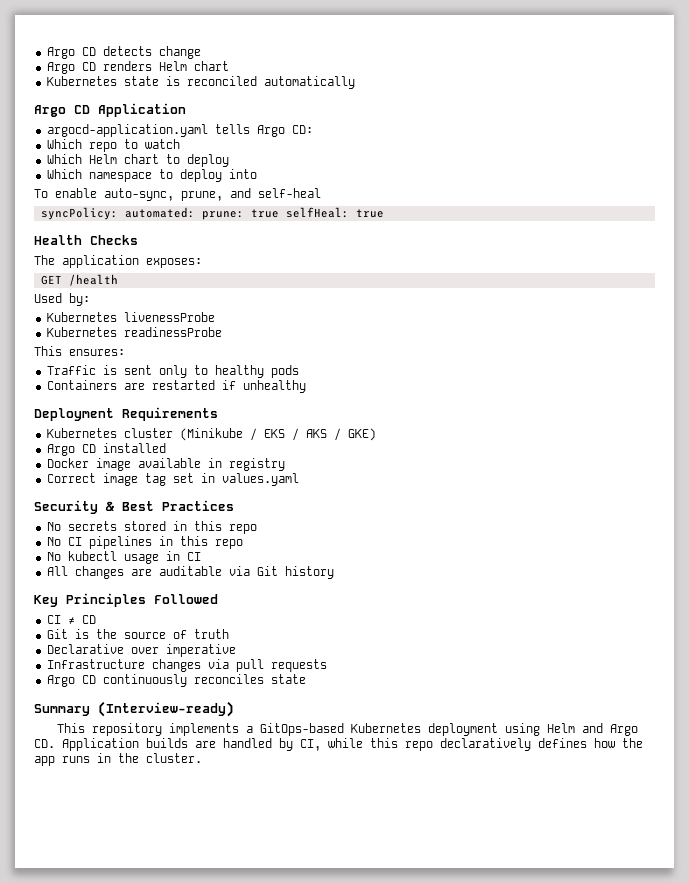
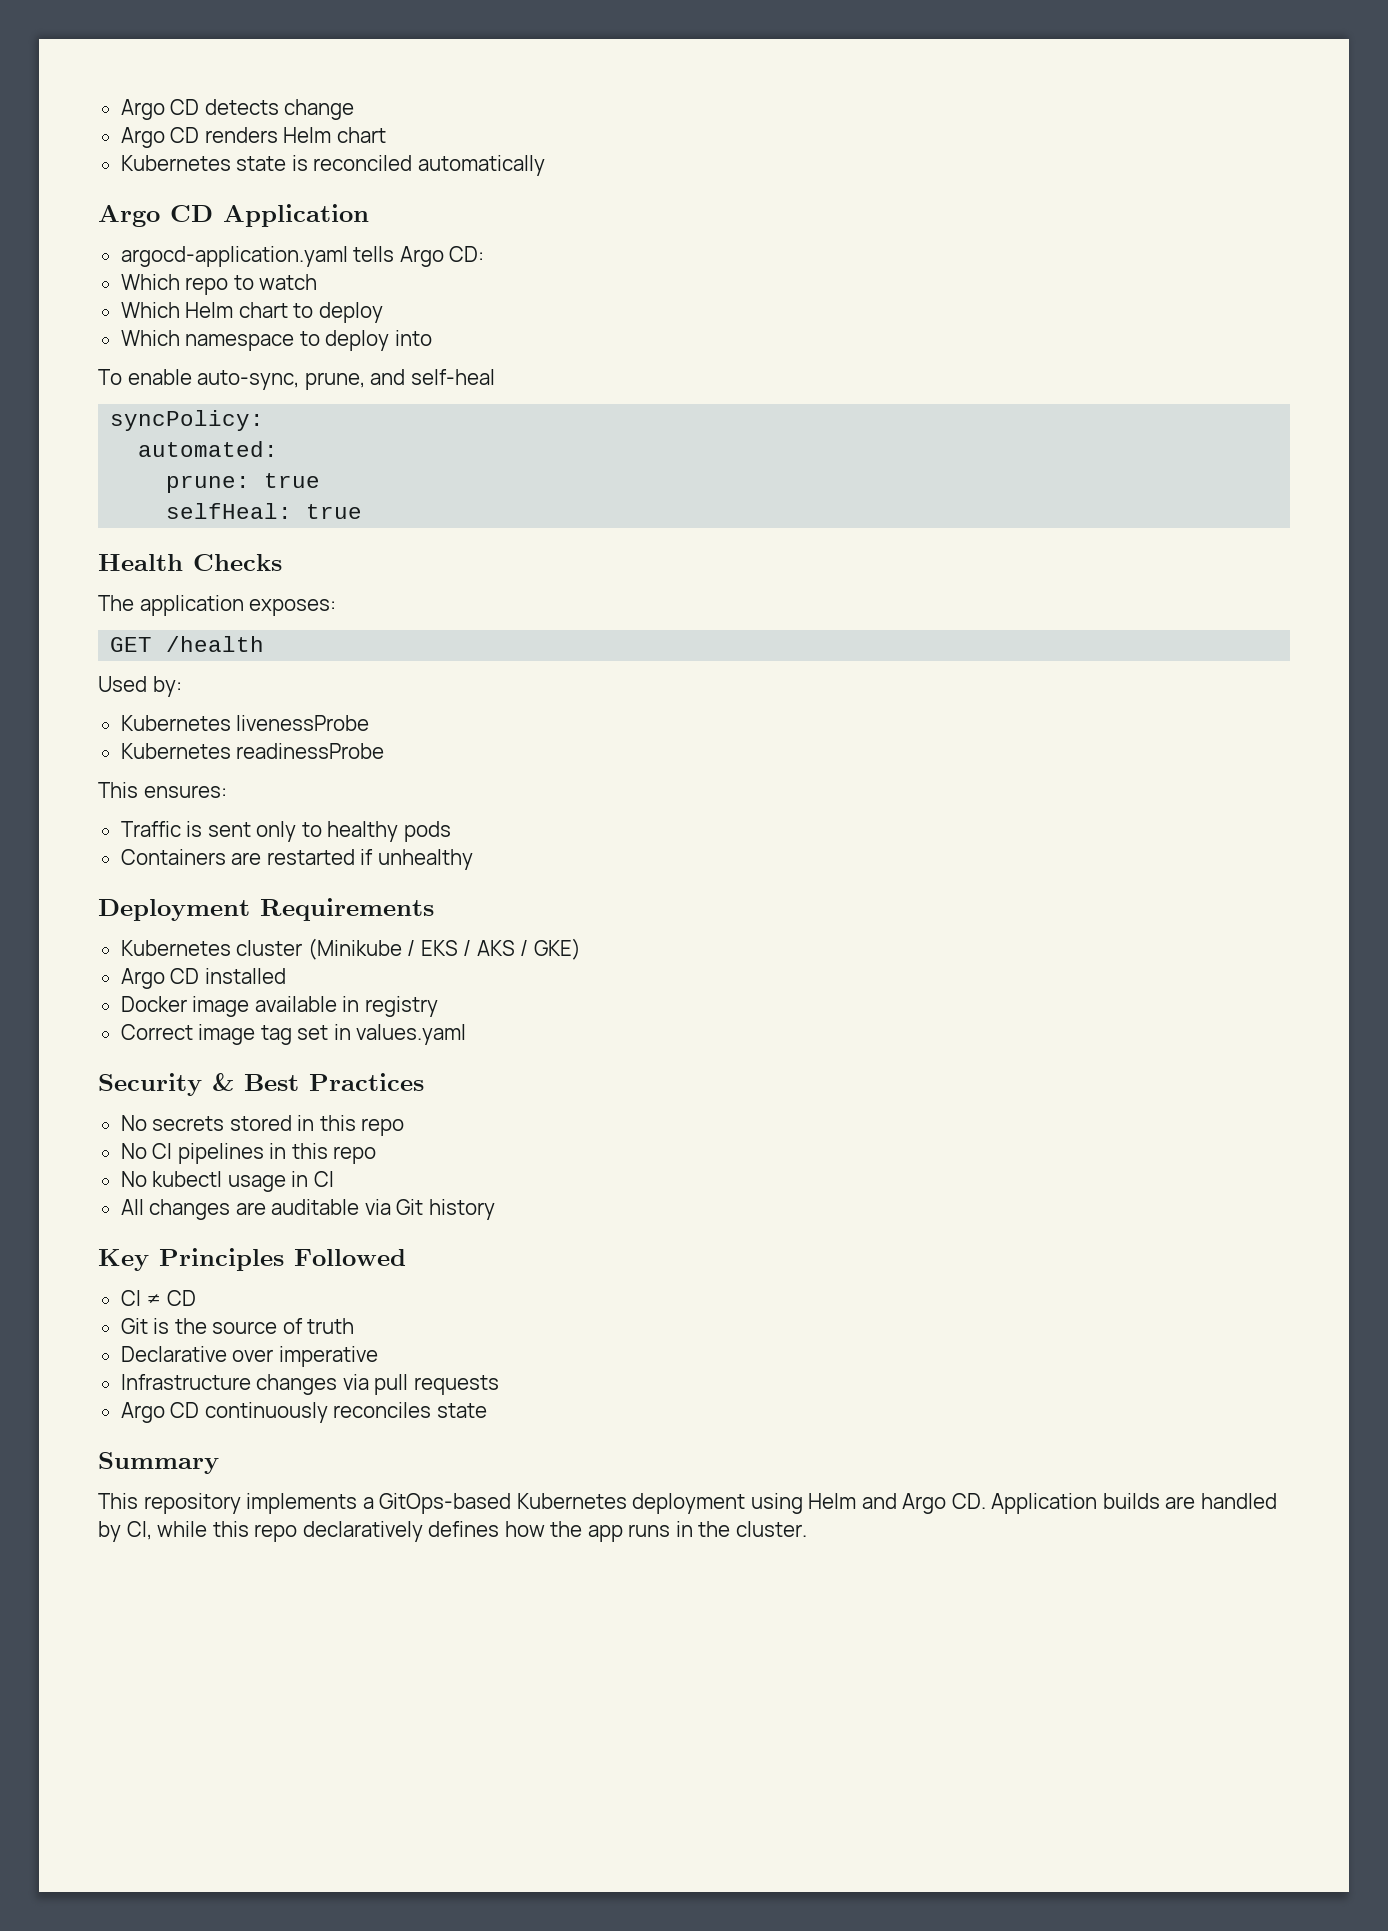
(118, 213) none -> (265, 420) //
(195, 212) none -> (279, 449) //
(279, 213) none -> (321, 480) //
[98,701,234,717] (Interview-ready) -> (219, 1463) none

